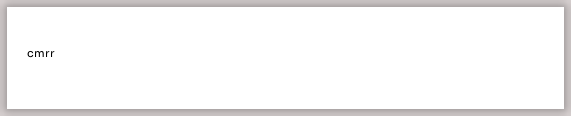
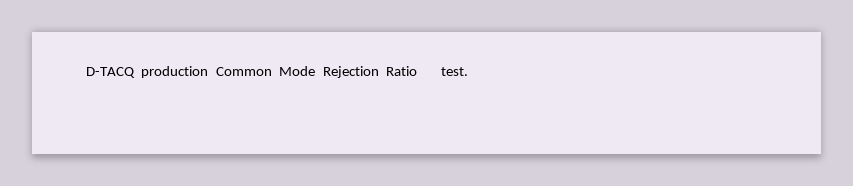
[27,50,55,58] cmrr -> [86,66,468,78] D-TACQ production Common Mode Rejection Ratio test.

